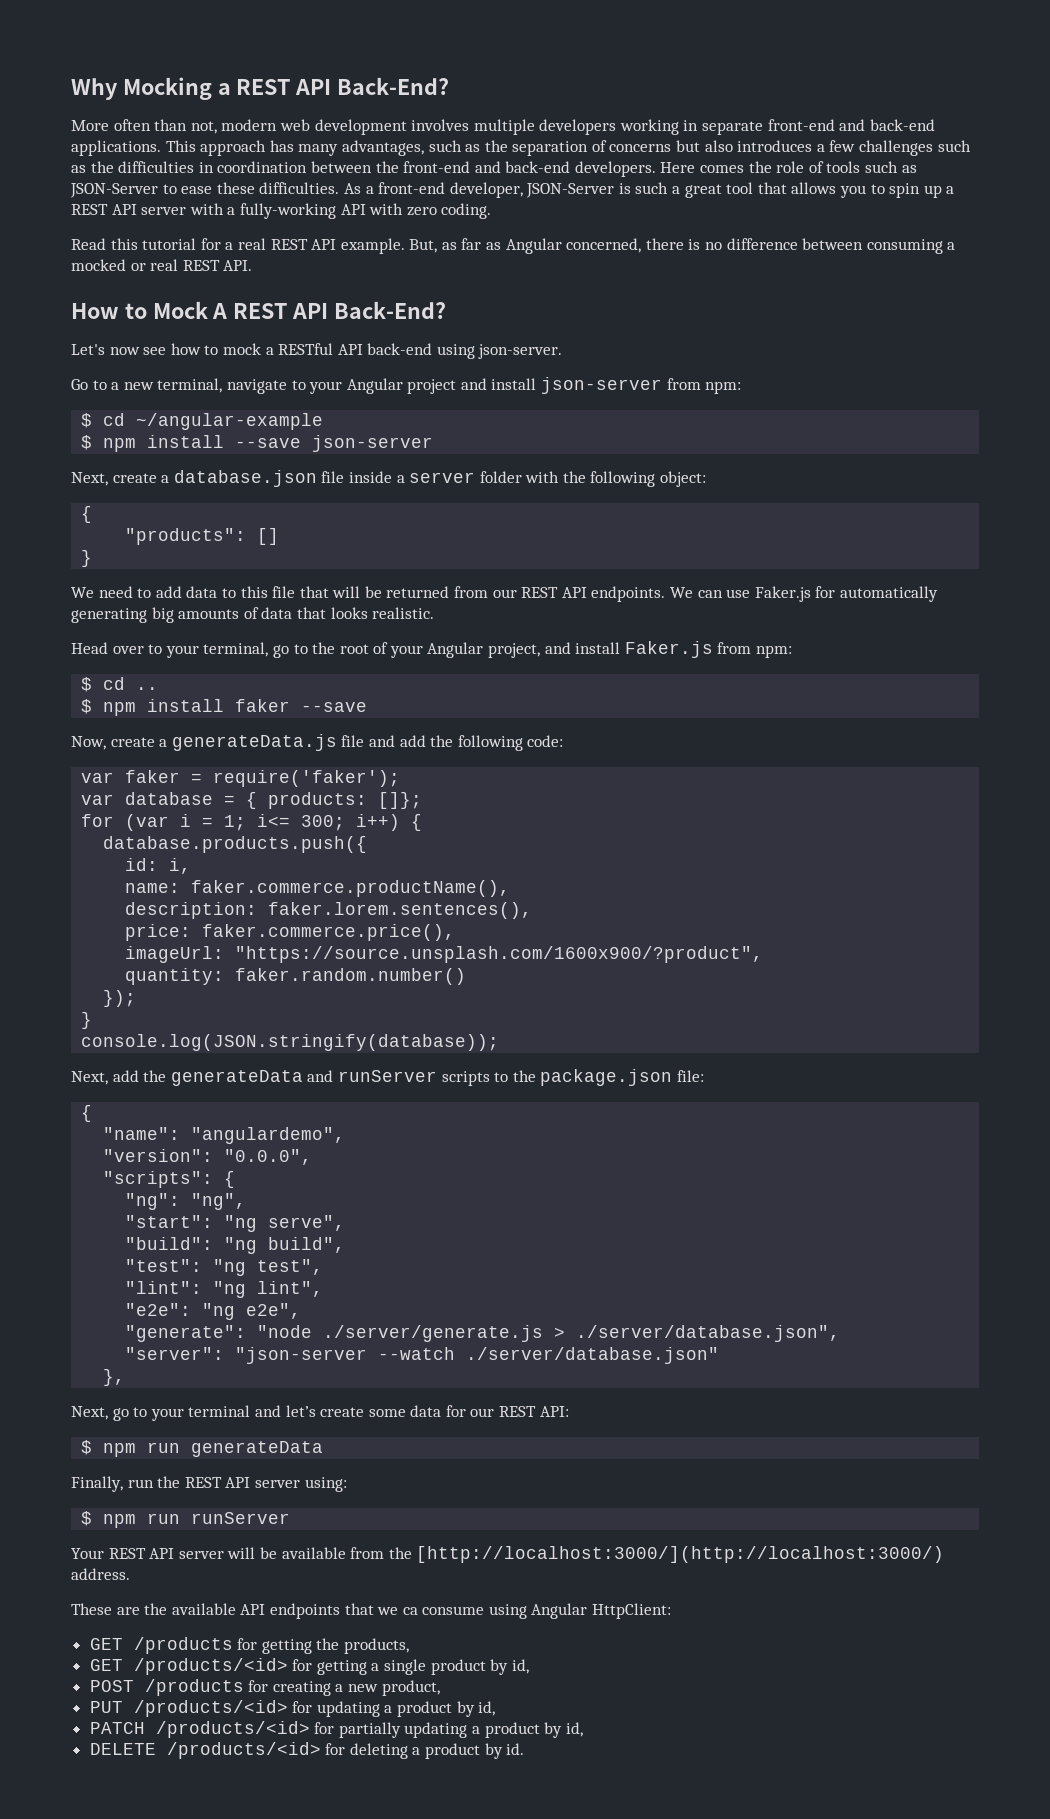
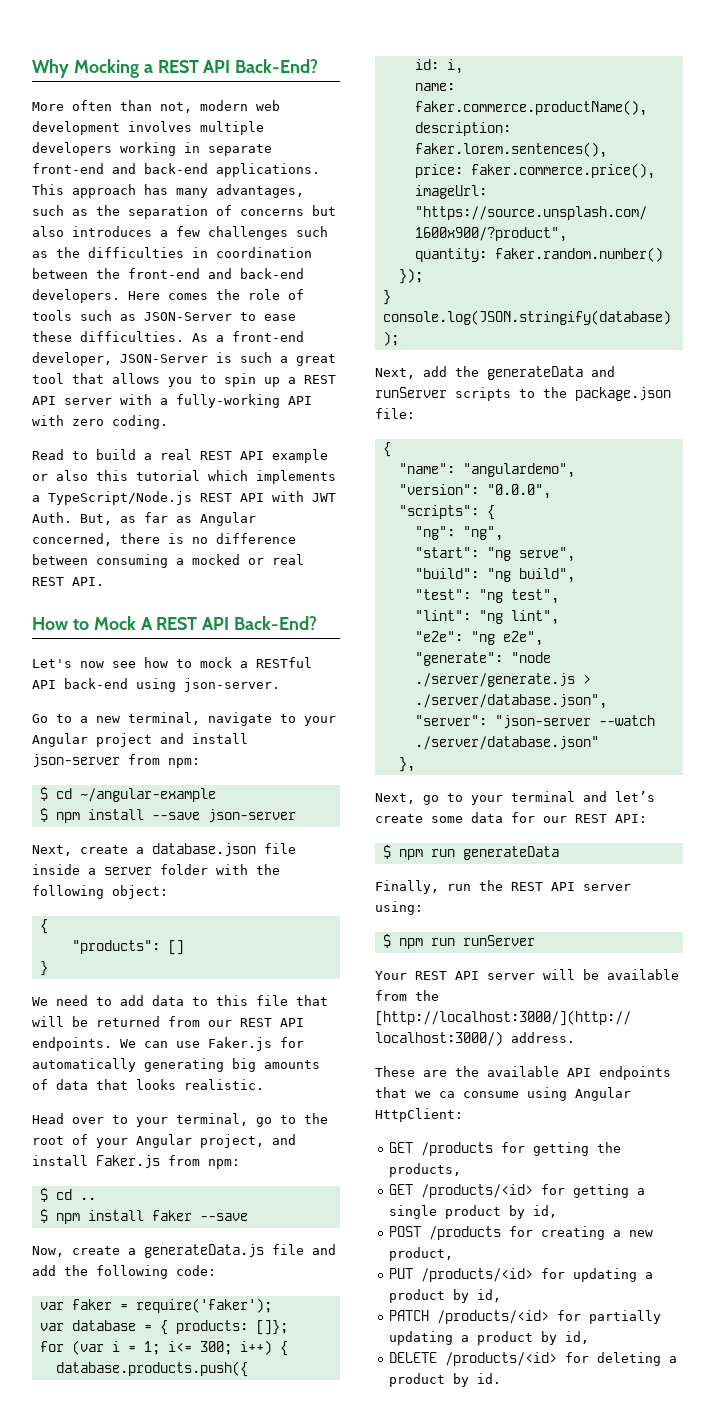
[110,238,221,250] this tutorial for -> [72,449,136,460] to build
[340,238,405,254] example. -> [272,449,328,463] [32,470,336,484] [32,491,336,505] [32,512,72,523] example or also this tutorial which implements a TypeScript/Node.js REST API with JWT Auth.

